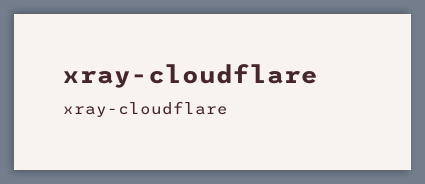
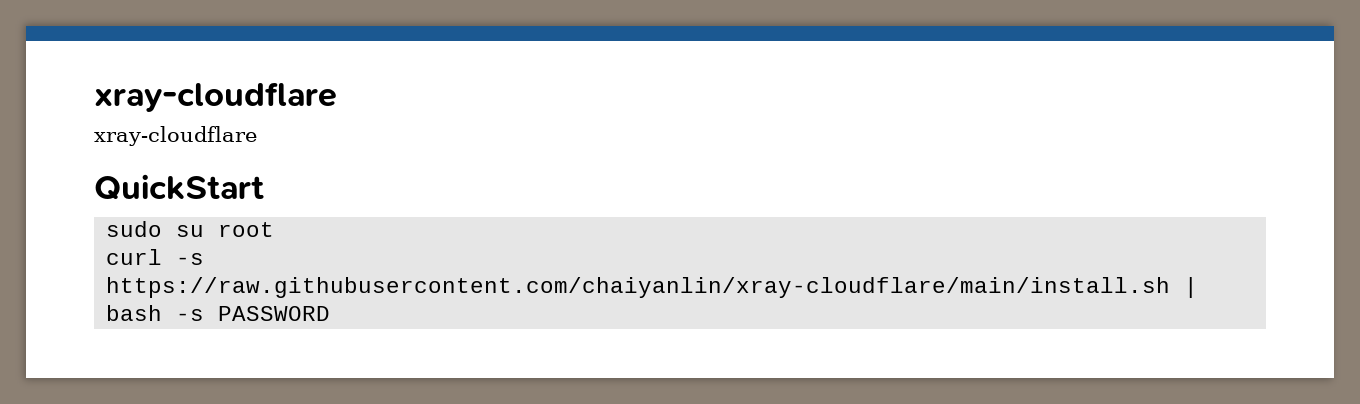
(228, 109) none -> [94,174,264,200] [106,221,275,237] [106,249,205,265] [106,277,1199,298] [106,305,331,321] // QuickStart // sudo su root // curl -s https://raw.githubusercontent.com/chaiyanlin/xray-cloudflare/main/install.sh | bash -s PASSWORD

